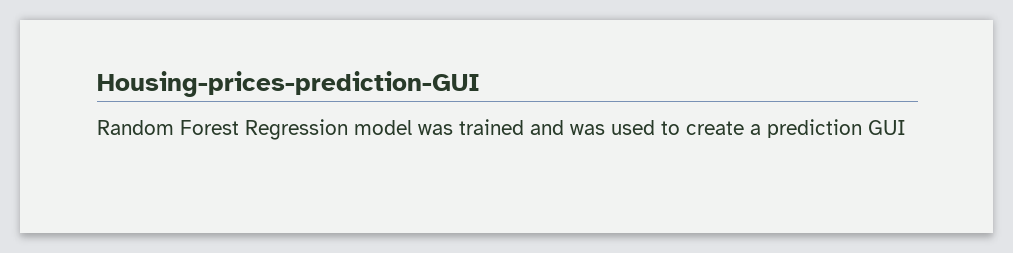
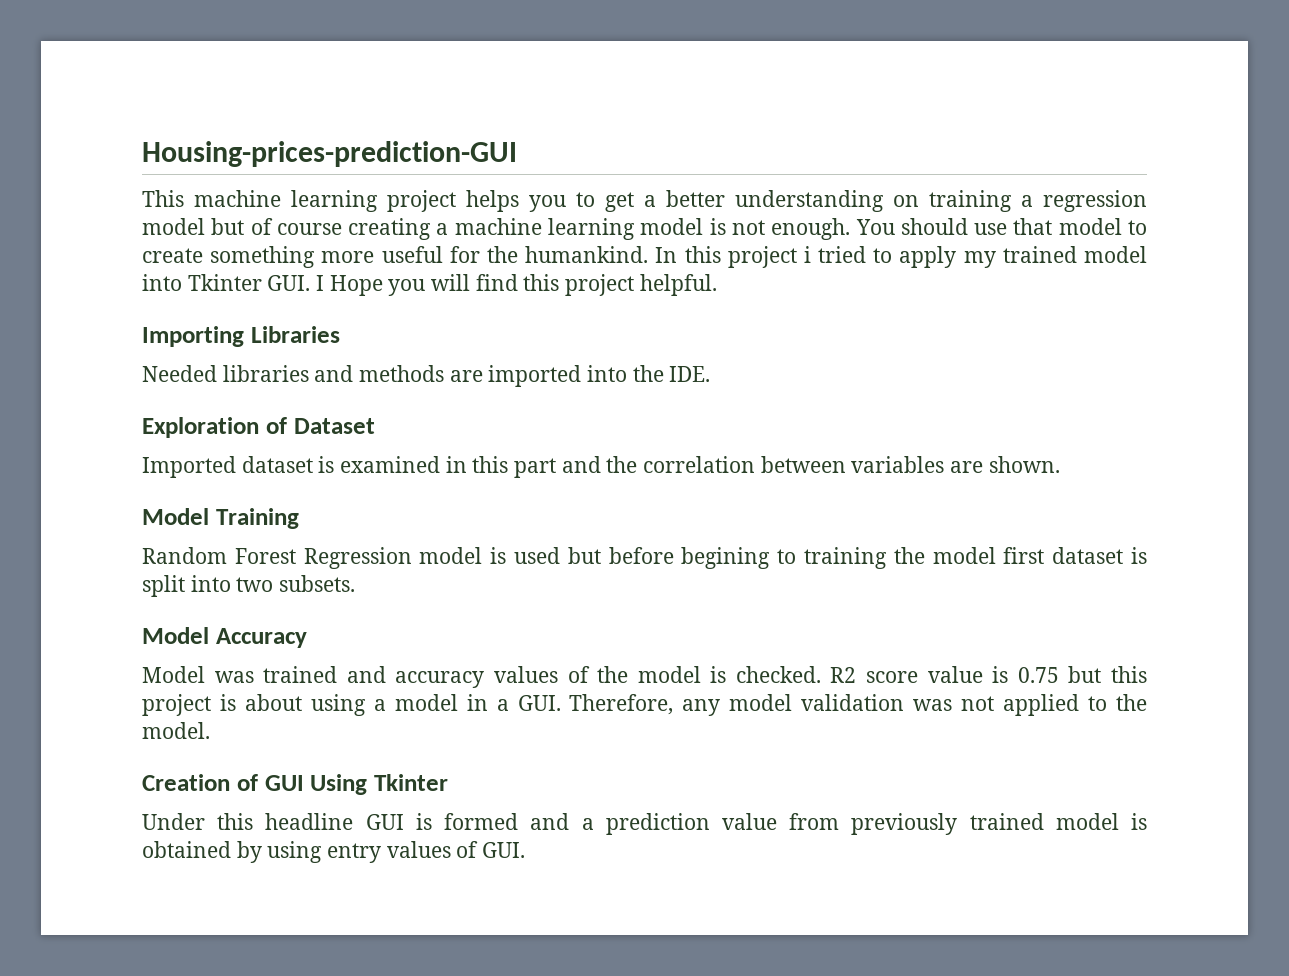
[97,119,906,140] Random Forest Regression model was trained and was used to create a prediction GUI -> [142,190,1147,212] [142,218,1147,240] [142,246,1147,268] [142,274,717,296] [142,326,340,347] [142,365,711,387] [142,417,375,438] [142,456,1060,478] [142,508,299,529] [142,547,1147,569] [142,575,356,597] [142,627,307,648] [142,666,1148,688] [142,694,1148,716] [142,722,210,739] [142,774,448,795] [142,813,1147,835] [142,841,526,863] This machine learning project helps you to get a better understanding on training a regression model but of course creating a machine learning model is not enough. You should use that model to create something more useful for the humankind. In this project i tried to apply my trained model into Tkinter GUI. I Hope you will find this project helpful. // Importing Libraries // Needed libraries and methods are imported into the IDE. // Exploration of Dataset // Imported dataset is examined in this part and the correlation between variables are shown. // Model Training // Random Forest Regression model is used but before begining to training the model first dataset is split into two subsets. // Model Accuracy // Model was trained and accuracy values of the model is checked. R2 score value is 0.75 but this project is about using a model in a GUI. Therefore, any model validation was not applied to the model. // Creation of GUI Using Tkinter // Under this headline GUI is formed and a prediction value from previously trained model is obtained by using entry values of GUI.

